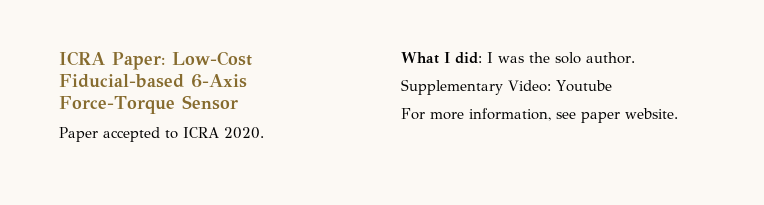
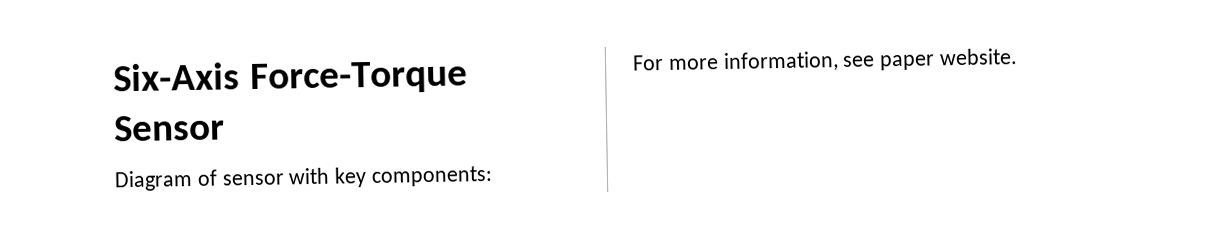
[59,51,252,70] [59,74,247,88] [59,95,238,114] [59,127,264,142] [401,52,635,64] [401,79,612,95] ICRA Paper: Low-Cost Fiducial-based 6-Axis Force-Torque Sensor // Paper accepted to ICRA 2020. // What I did: I was the solo author. // Supplementary Video: Youtube -> [112,60,468,96] [113,114,225,142] [114,165,494,192] Six-Axis Force-Torque Sensor // Diagram of sensor with key components:

